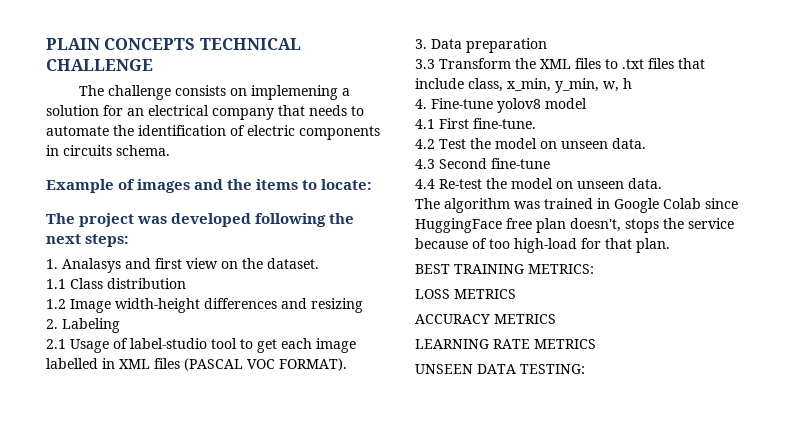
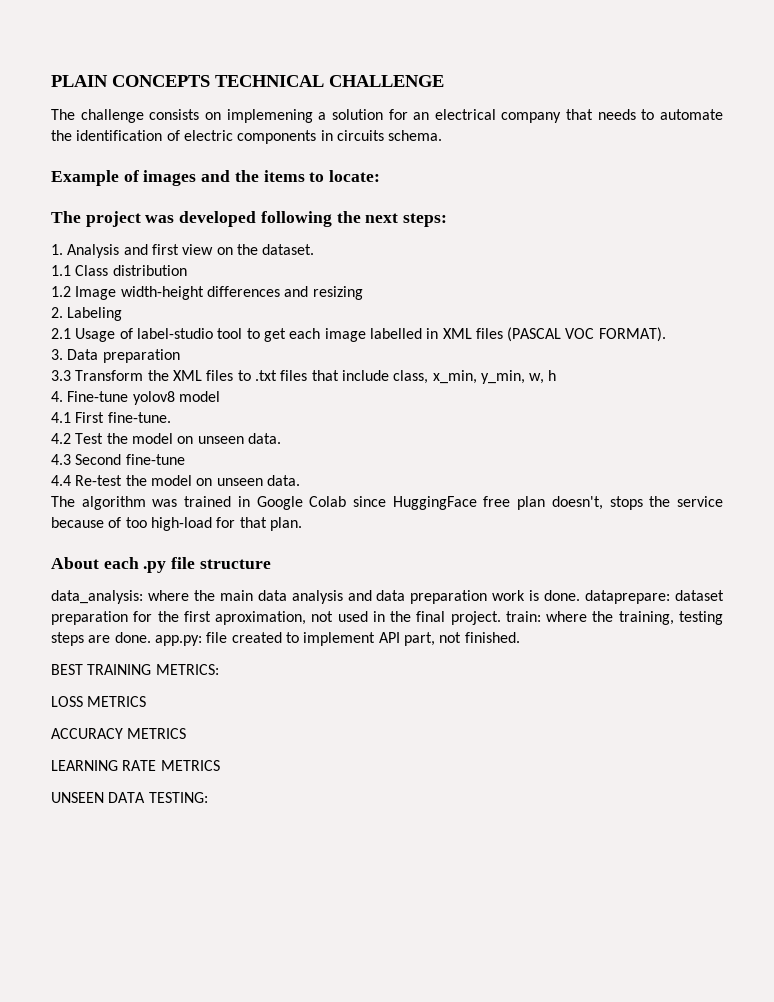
[62,258,121,273] Analasys -> [67,244,120,258] Analysis
(670, 245) none -> [51,557,271,573] [51,590,724,604] [51,611,723,625] [51,632,520,646] // About each .py file structure // data_analysis: where the main data analysis and data preparation work is done. dataprepare: dataset preparation for the first aproximation, not used in the final project. train: where the training, testing steps are done. app.py: file created to implement API part, not finished.

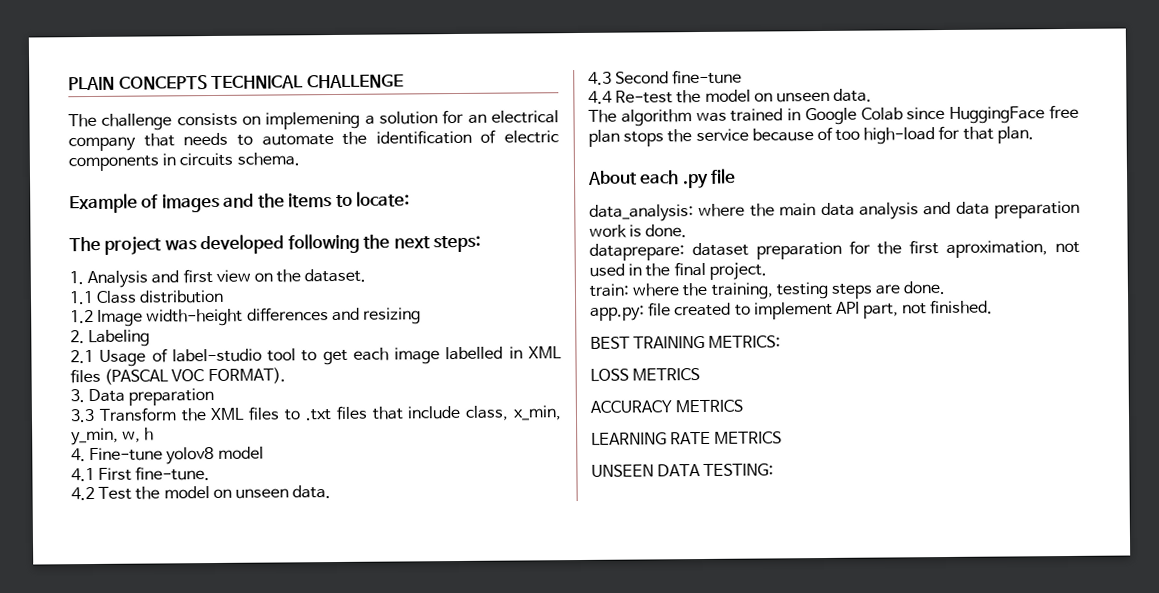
[551,496,603,510] doesn't, -> (620, 138) none
[199,559,271,569] structure -> (737, 176) none
(581, 595) none -> (688, 231) //
(501, 618) none -> (767, 271) //
(151, 637) none -> (946, 287) //

